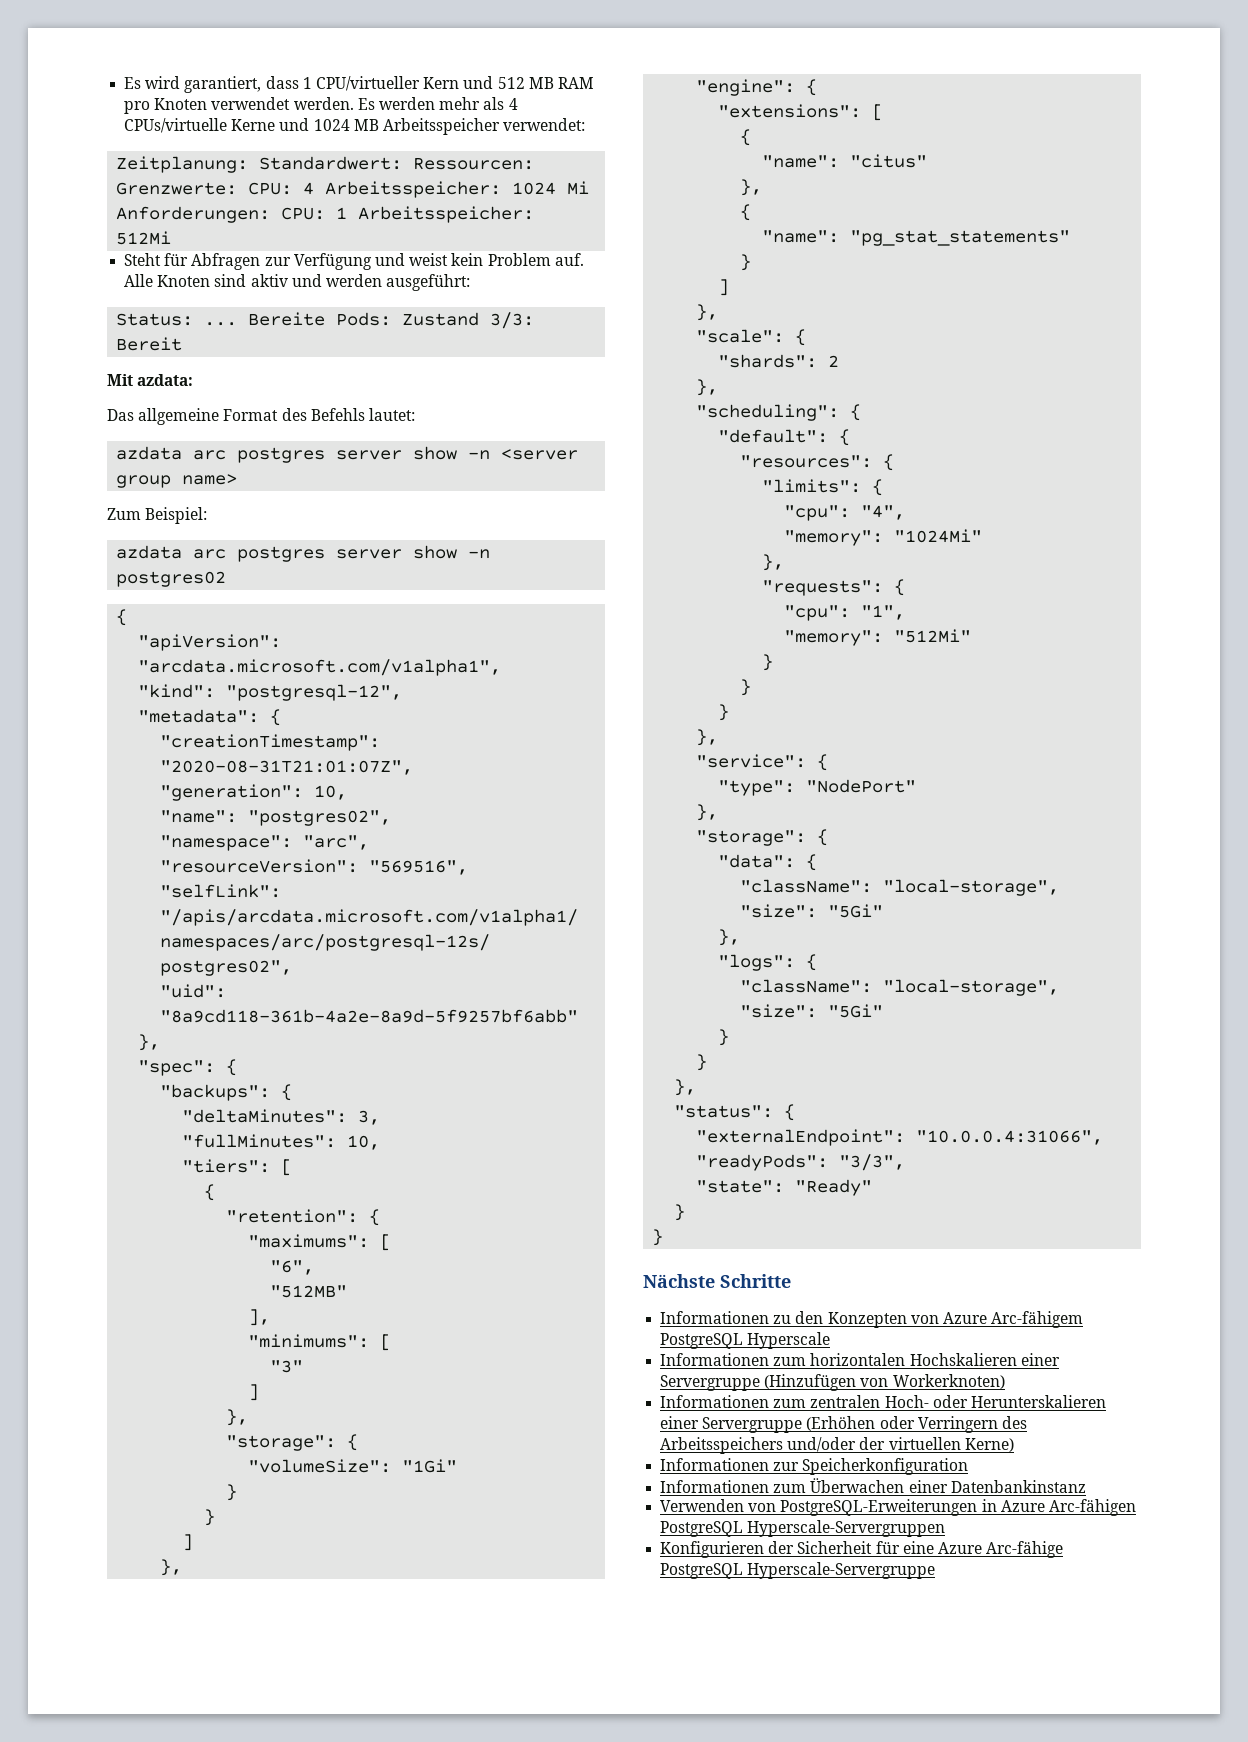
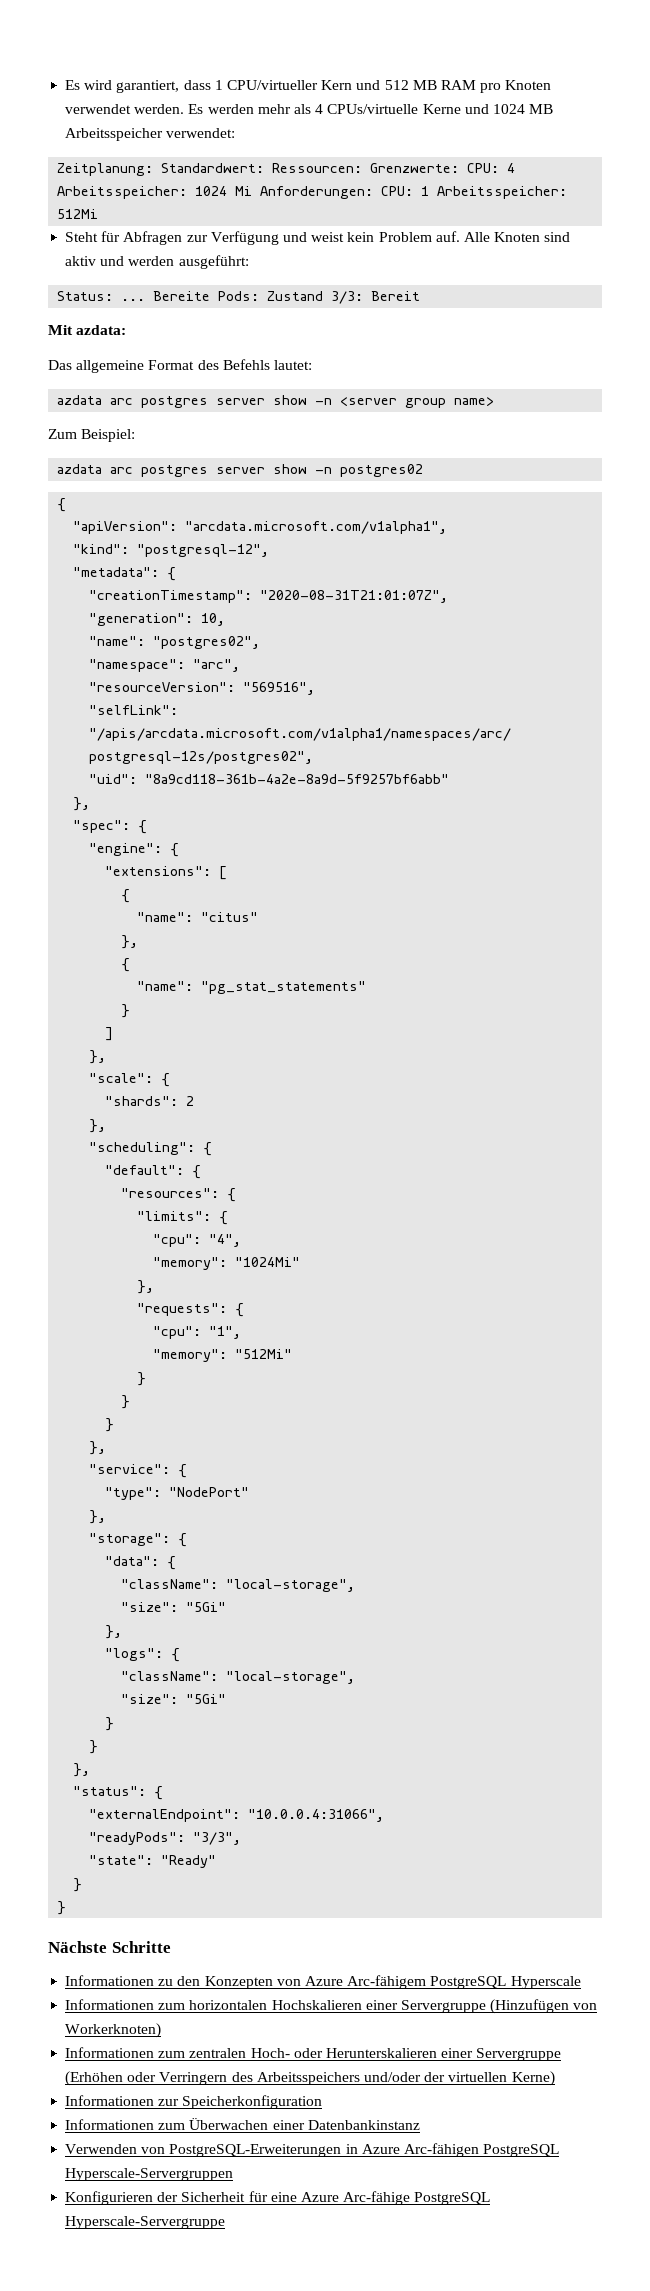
[160,1084,293,1101] [182,1109,381,1125] [182,1134,381,1150] [182,1159,293,1176] [204,1184,216,1201] [226,1209,381,1226] [248,1234,392,1251] [270,1260,315,1275] [270,1285,348,1298] [248,1309,271,1326] [248,1334,392,1351] [270,1360,304,1373] [248,1384,260,1401] [226,1409,249,1426] [226,1434,359,1451] [248,1459,458,1473] [226,1484,238,1501] [204,1509,216,1526] [182,1534,194,1551] [160,1559,183,1576] // "backups": { // "deltaMinutes": 3, // "fullMinutes": 10, // "tiers": [ // { // "retention": { // "maximums": [ // "6", // "512MB" // ], // "minimums": [ // "3" // ] // }, // "storage": { // "volumeSize": "1Gi" // } // } // ] // }, -> (148, 827) none

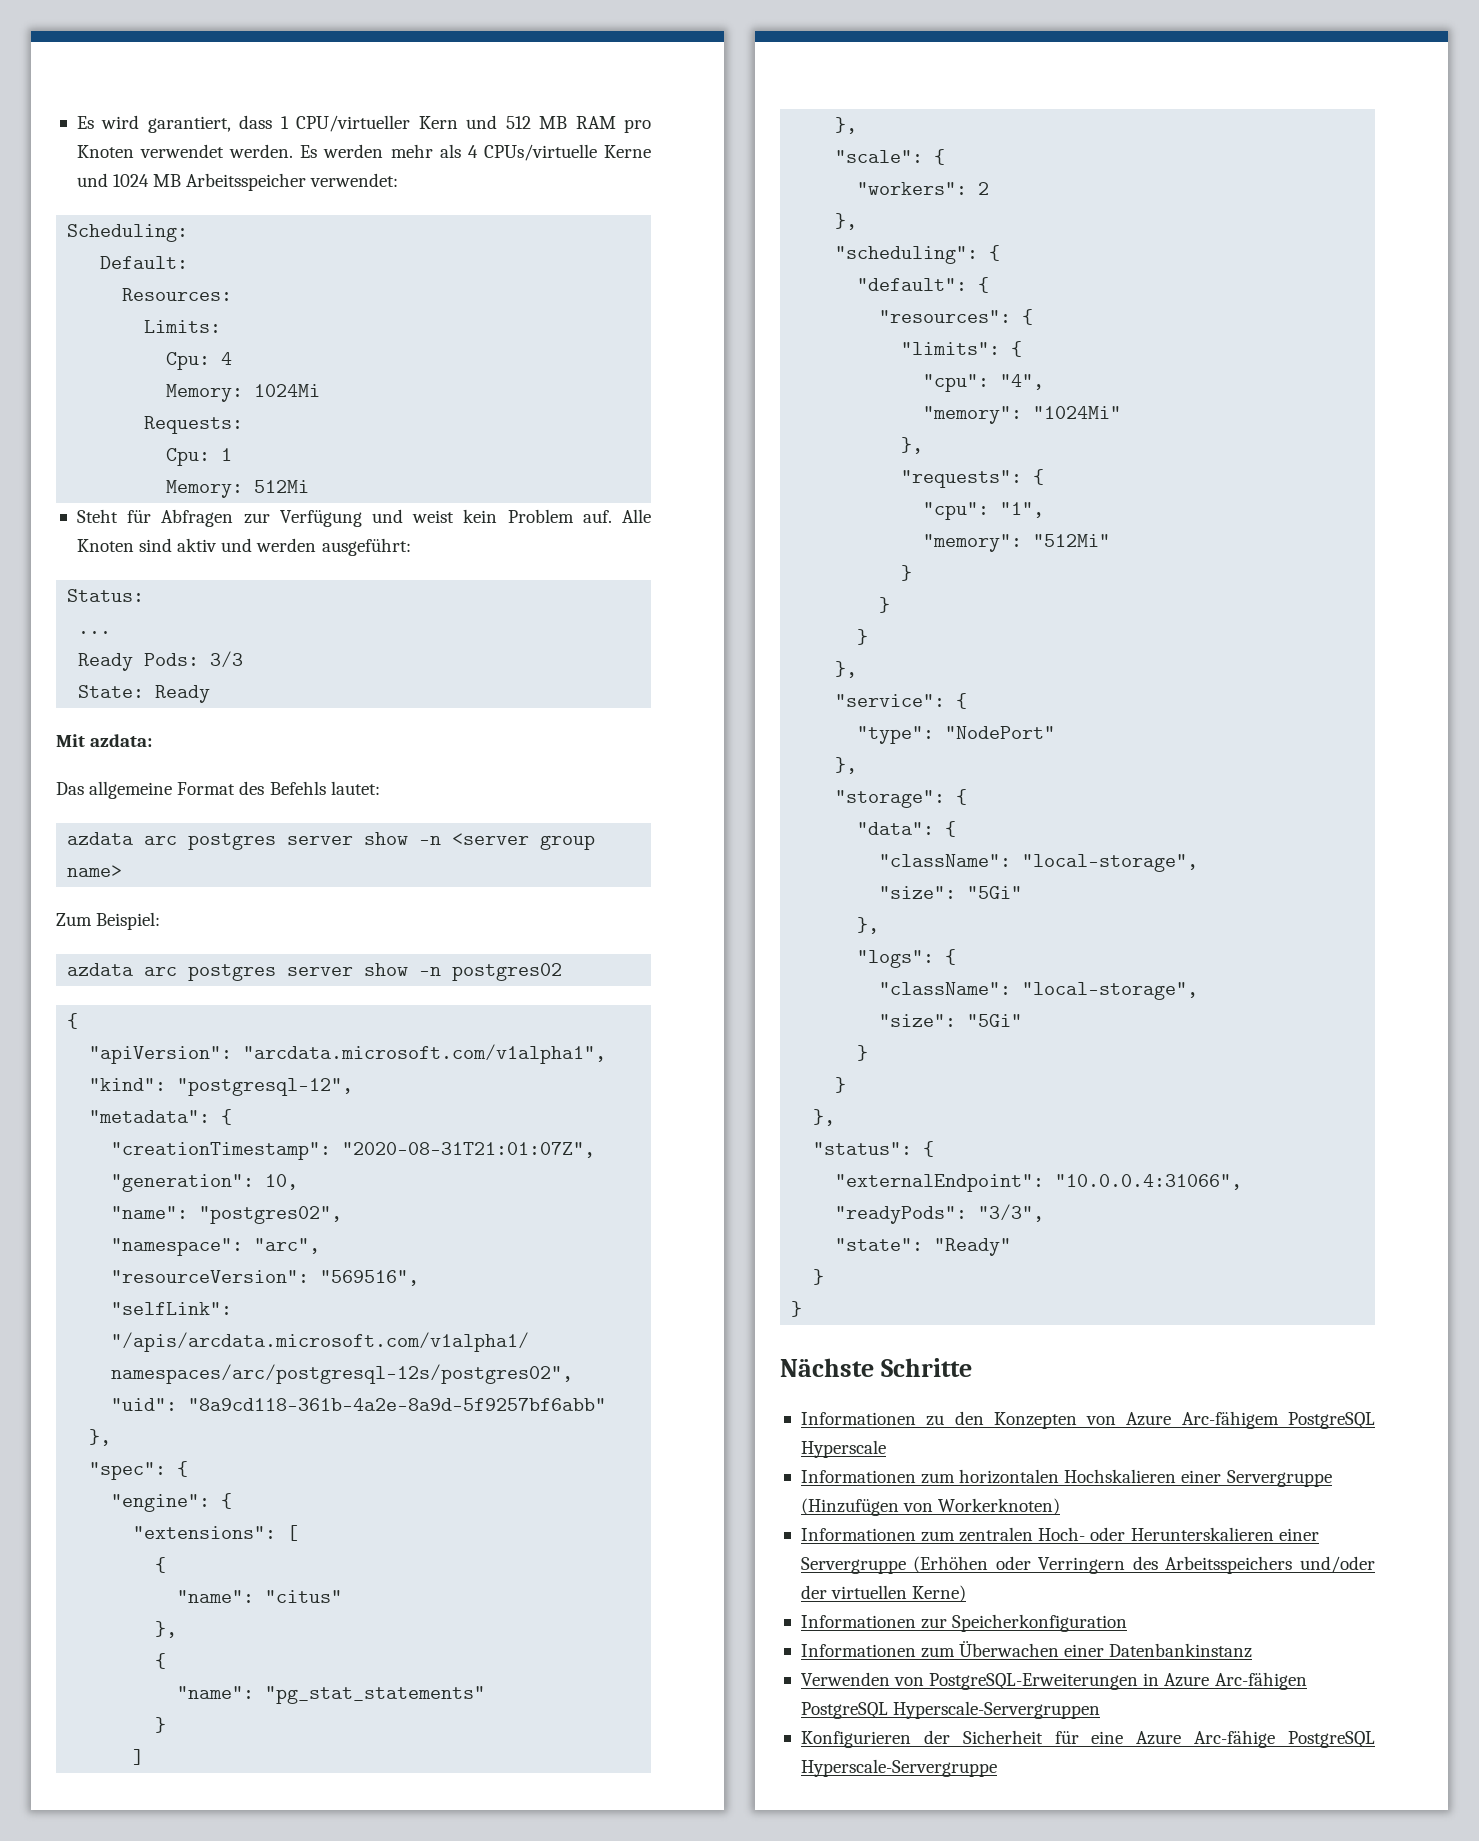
[57,163,516,176] [57,186,568,199] Zeitplanung: Standardwert: Ressourcen: Grenzwerte: CPU: 4 Arbeitsspeicher: 1024 Mi Anforderungen: CPU: 1 Arbeitsspeicher: -> [67,224,189,242] [100,256,189,269] [122,288,233,301] [144,320,222,333] [166,352,233,370] [166,384,321,402] [144,416,244,434] [166,448,233,466] [166,480,244,498] Scheduling: // Default: // Resources: // Limits: // Cpu: 4 // Memory: 1024Mi // Requests: // Cpu: 1 // Memory:
(114, 296) none -> (145, 595) //
[153,291,421,304] Bereite Pods: Zustand 3/3: Bereit -> [78,651,244,671] [78,685,211,703] // Ready Pods: 3/3 // State: Ready
[105,1096,179,1106] "shards": -> [857,182,968,195] "workers":

